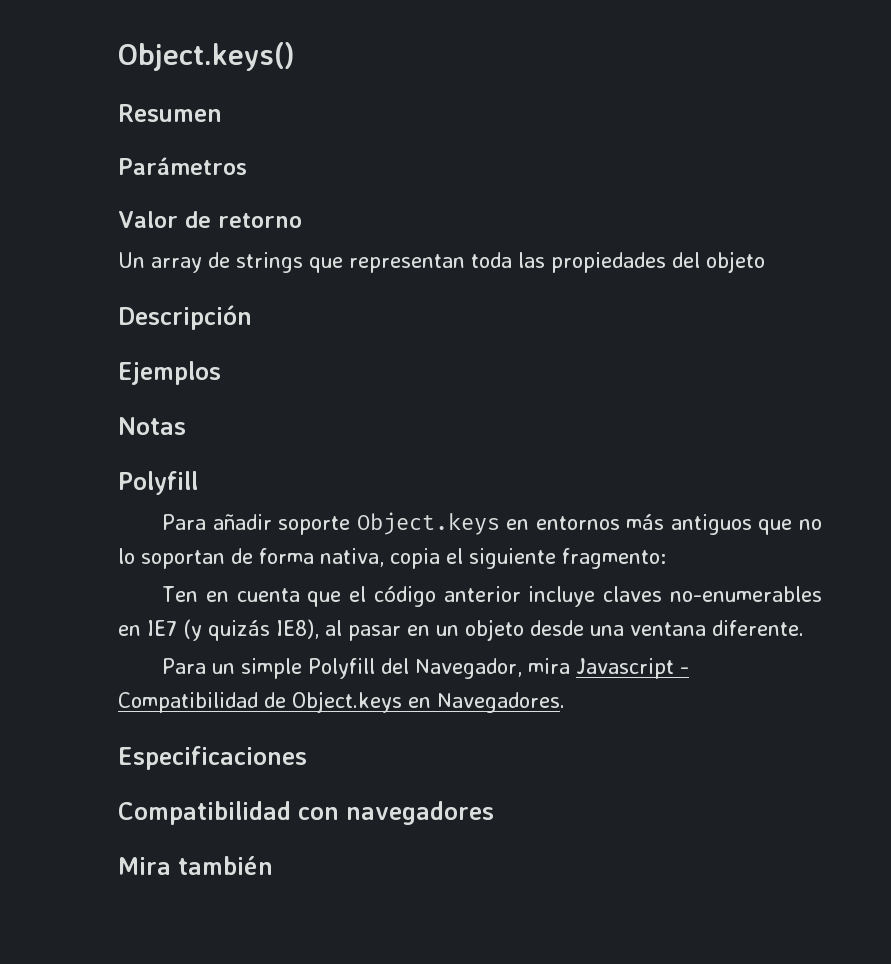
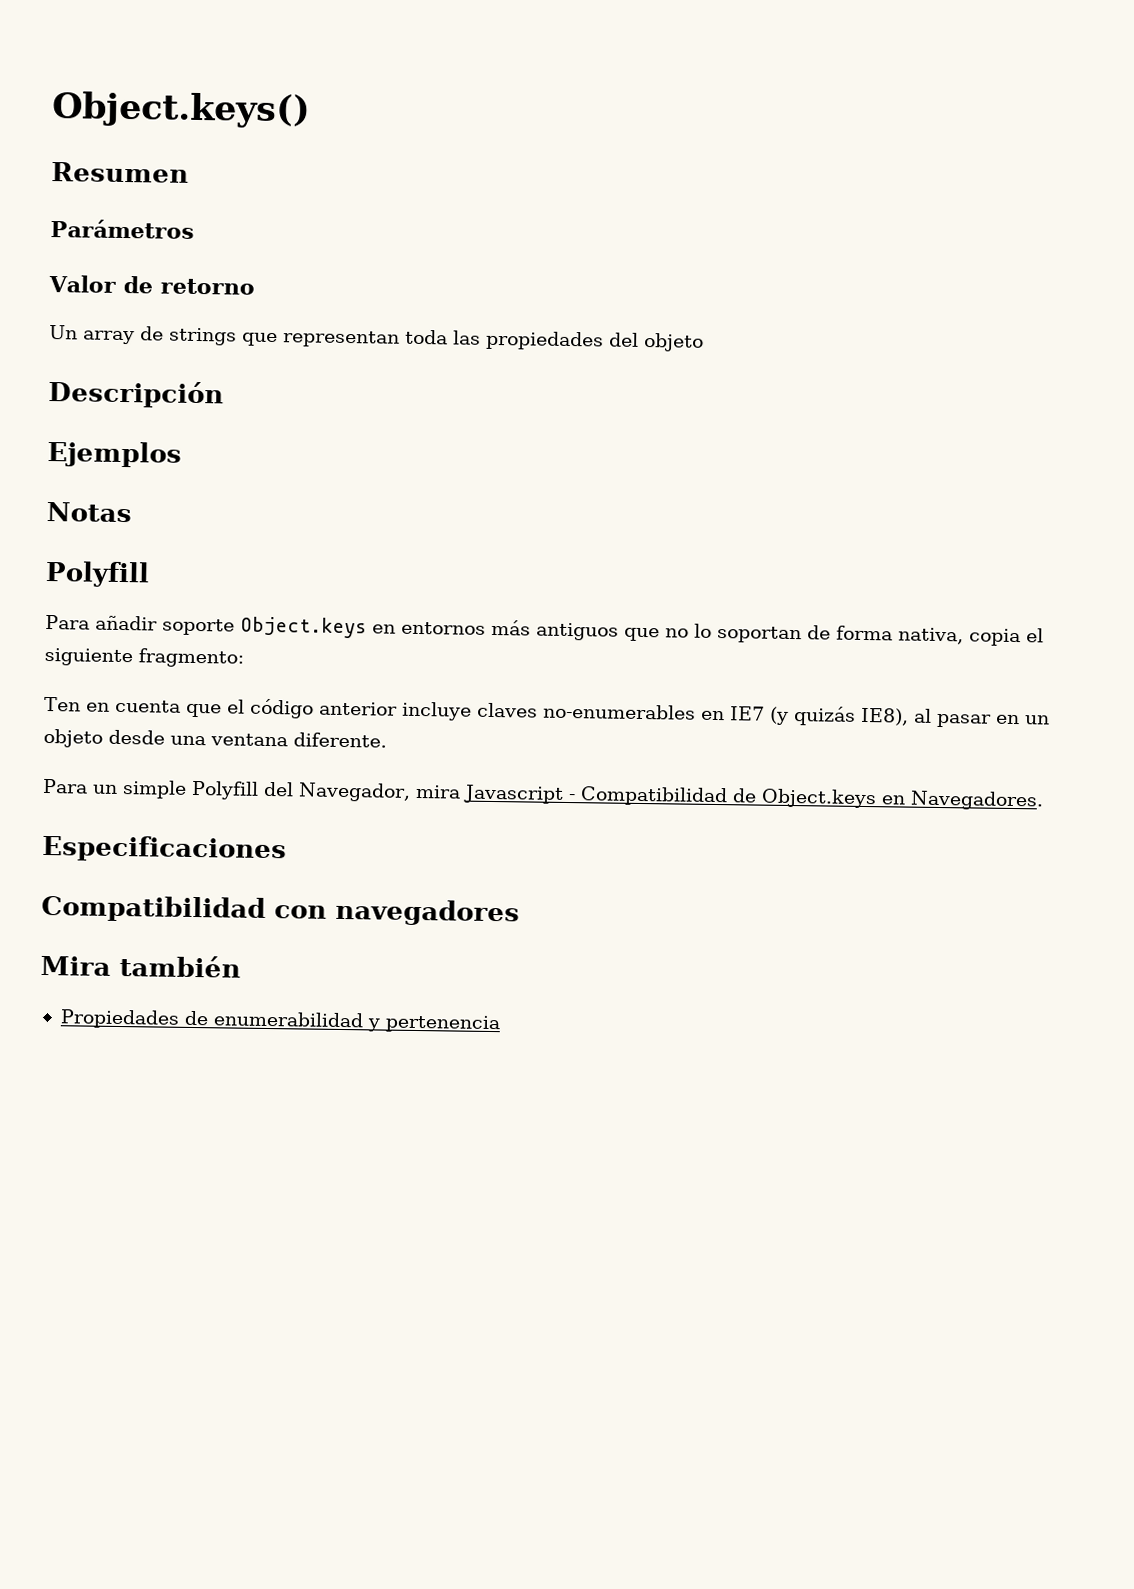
(273, 865) none -> [59,1009,501,1034] // Propiedades de enumerabilidad y pertenencia

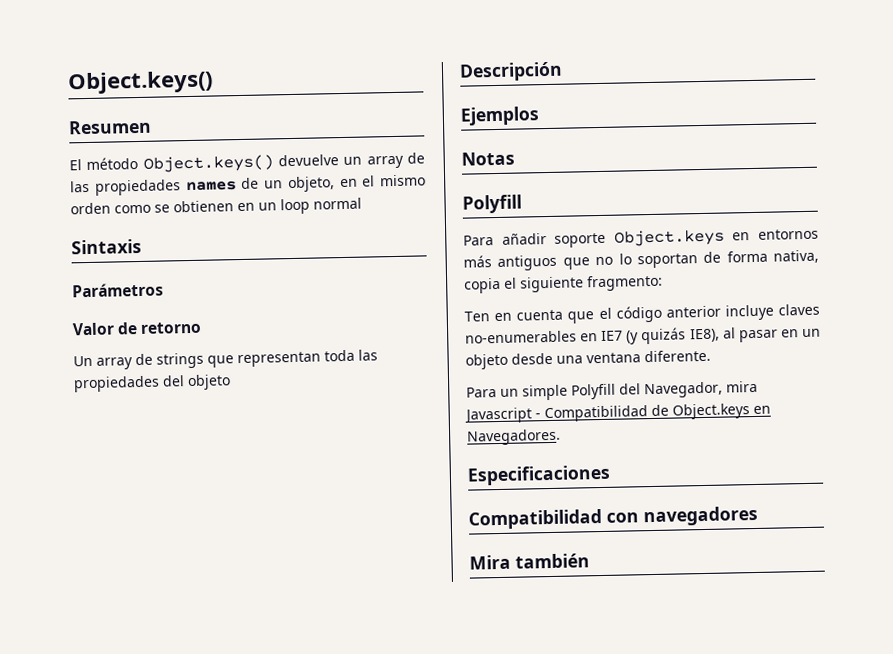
(189, 172) none -> [69,152,425,173] [70,174,426,196] [70,197,362,215] [71,238,142,255] // El método Object.keys() devuelve un array de las propiedades names de un objeto, en el mismo orden como se obtienen en un loop normal // Sintaxis
[59,1009,501,1034] // Propiedades de enumerabilidad y pertenencia -> (590, 561) none

